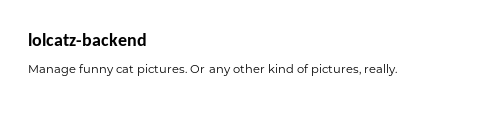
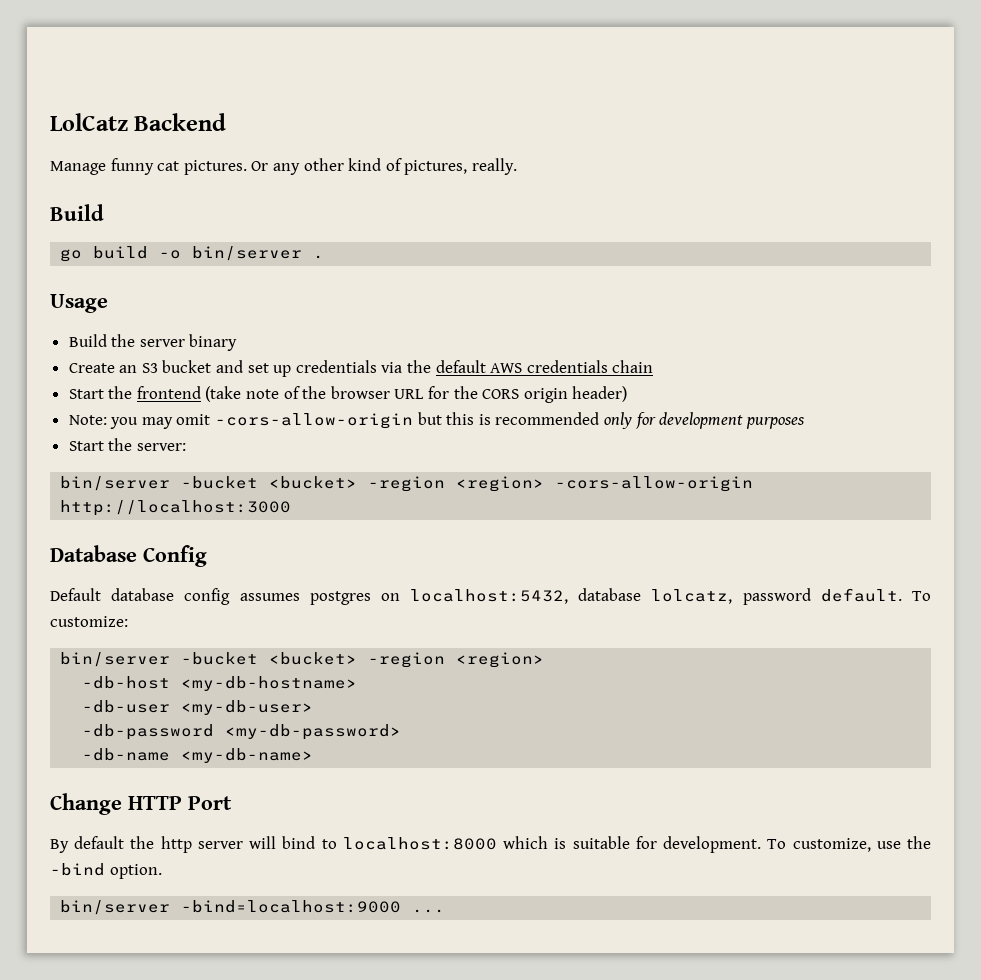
[28,33,147,46] lolcatz-backend -> [50,113,227,131] LolCatz Backend
(398, 70) none -> [50,204,104,221] [60,246,325,262] [50,294,108,313] [68,334,238,351] [68,360,654,377] [68,386,628,403] [68,412,805,429] [68,438,186,451] [60,476,754,492] [60,500,292,516] [50,545,207,567] [50,588,931,605] [50,616,128,627] [60,652,545,668] [82,676,358,691] [82,700,314,715] [82,724,402,740] [82,748,314,763] [50,793,232,815] [50,836,932,853] [50,863,162,879] [60,900,446,915] // Build // go build -o bin/server . // Usage // Build the server binary // Create an S3 bucket and set up credentials via the default AWS credentials chain // Start the frontend (take note of the browser URL for the CORS origin header) // Note: you may omit -cors-allow-origin but this is recommended only for development purposes // Start the server: // bin/server -bucket <bucket> -region <region> -cors-allow-origin http://localhost:3000 // Database Config // Default database config assumes postgres on localhost:5432, database lolcatz, password default. To customize: // bin/server -bucket <bucket> -region <region> // -db-host <my-db-hostname> // -db-user <my-db-user> // -db-password <my-db-password> // -db-name <my-db-name> // Change HTTP Port // By default the http server will bind to localhost:8000 which is suitable for development. To customize, use the -bind option. // bin/server -bind=localhost:9000 ...

